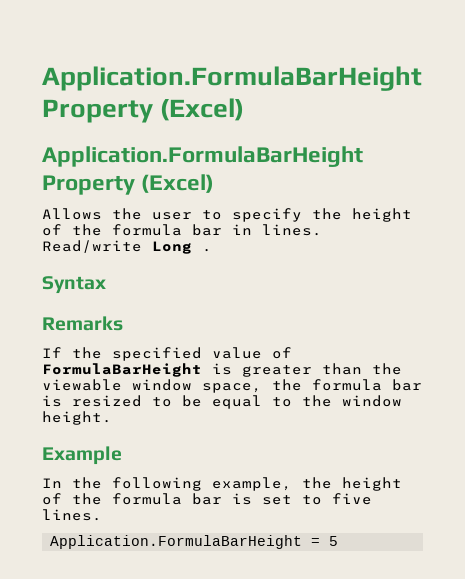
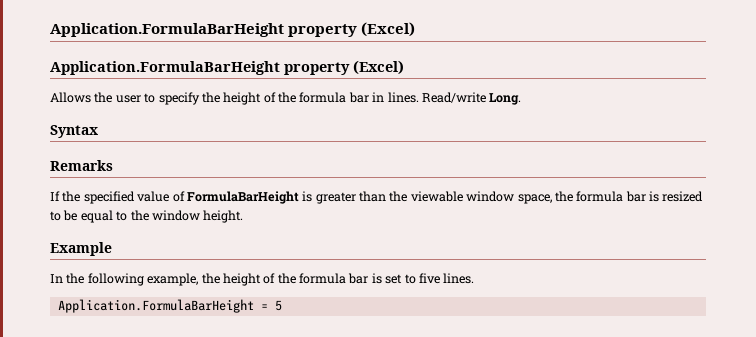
[42,66,422,91] [42,99,153,123] Application.FormulaBarHeight Property -> [50,23,358,37] Application.FormulaBarHeight property
[42,175,135,195] Property -> [284,62,350,75] property
[152,241,212,254] Long . -> [489,93,522,105] Long.

